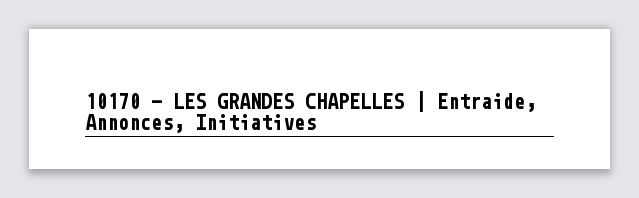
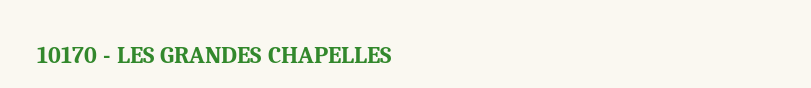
[415,91,536,112] [85,114,316,133] | Entraide, Annonces, Initiatives -> (391, 55) none

